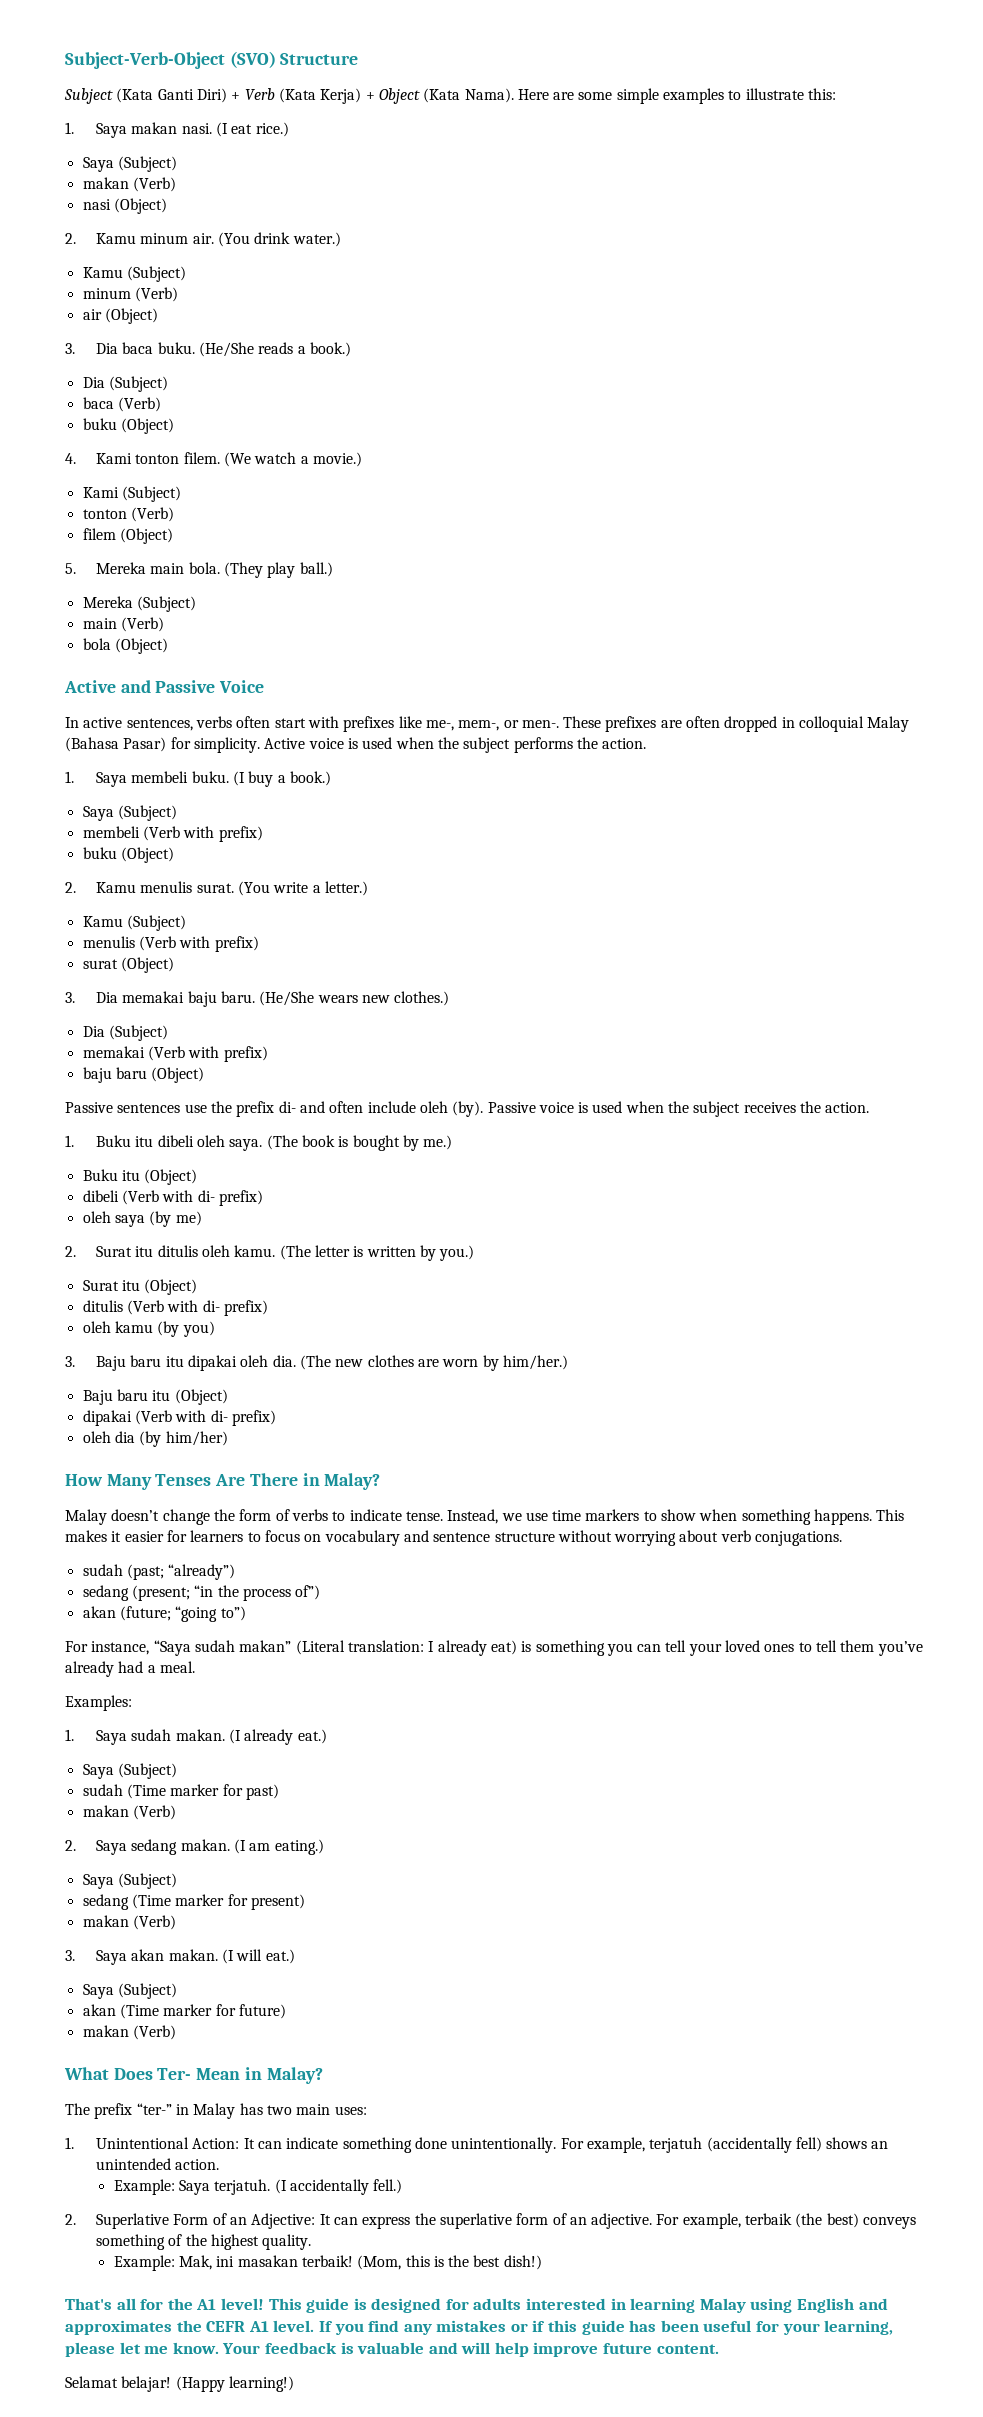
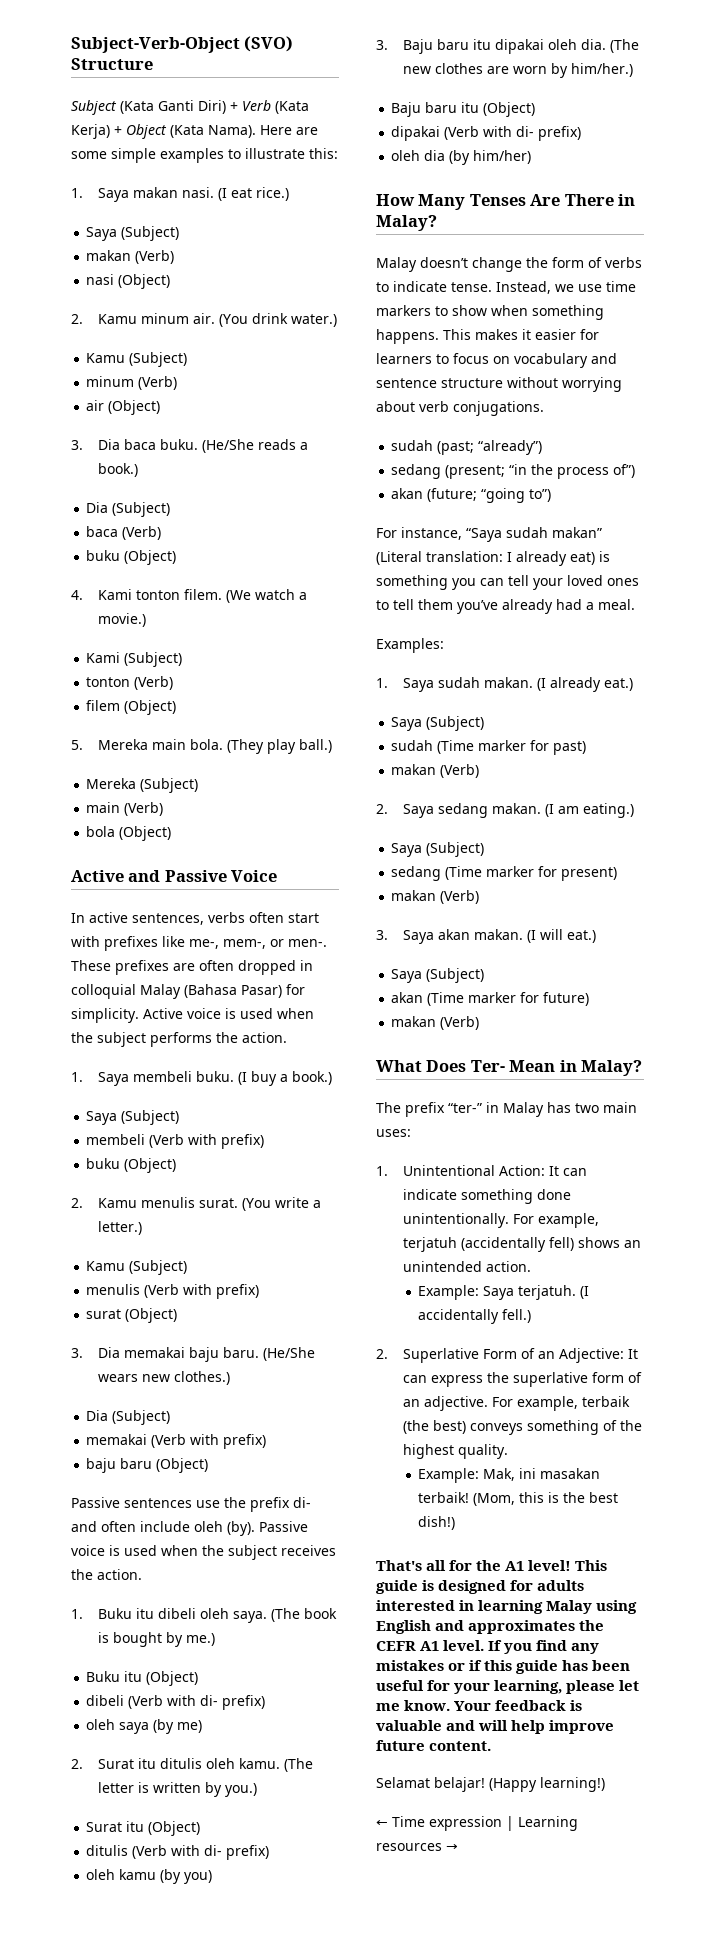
(294, 2384) none -> [376,1816,578,1831] [376,1843,458,1851] // ← Time expression | Learning resources →

